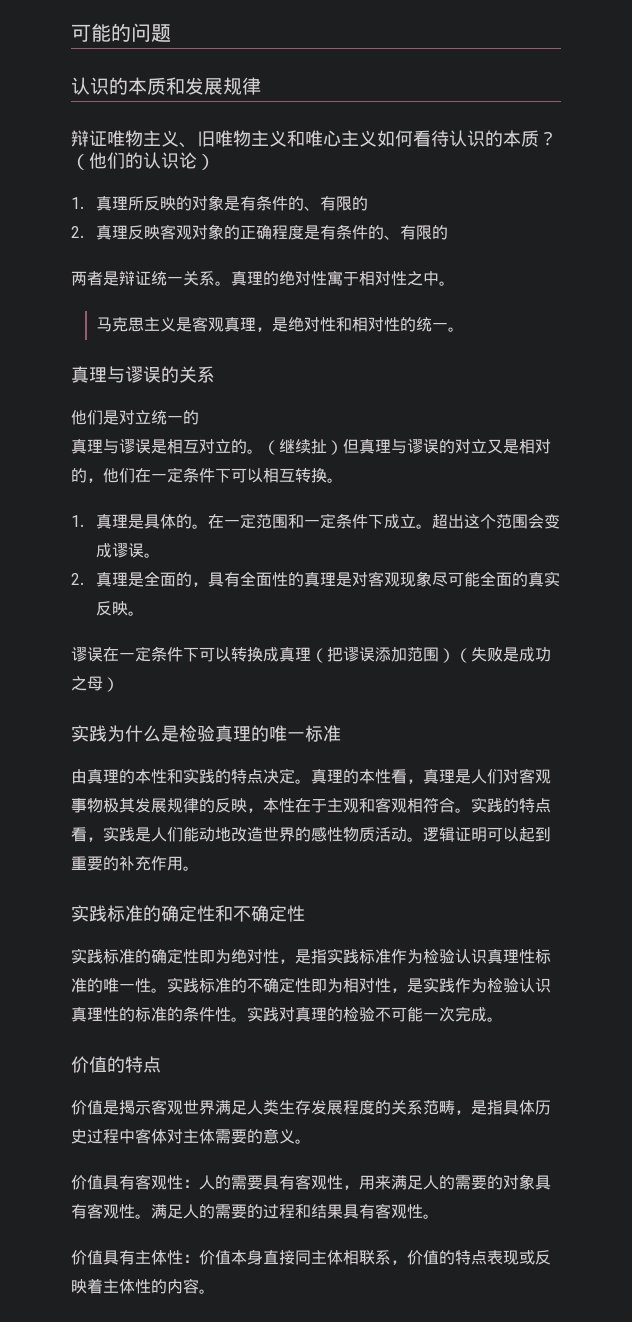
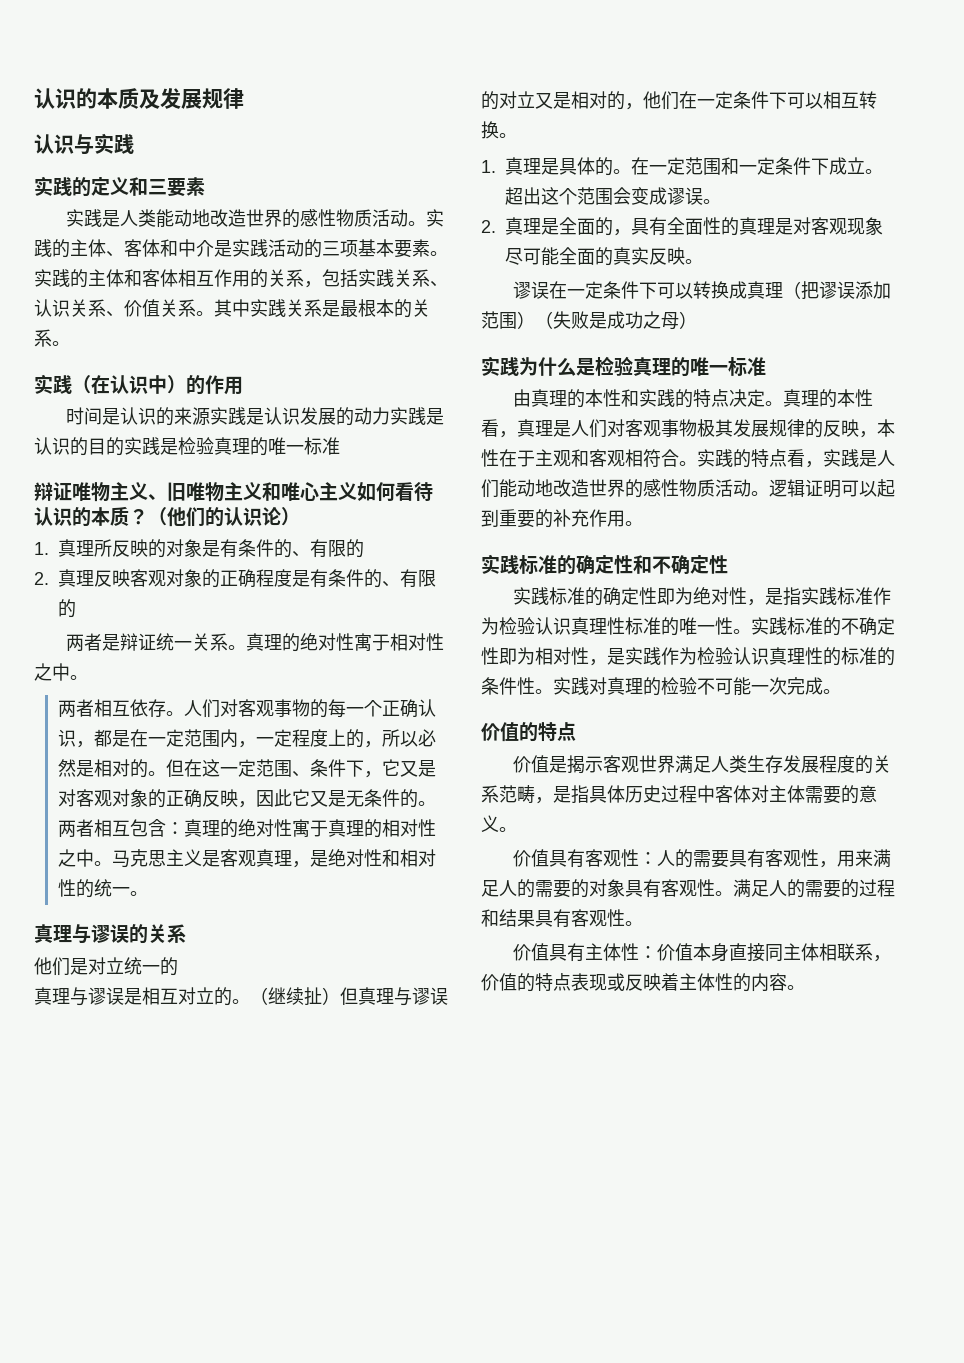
[71,23,171,42] [71,77,261,95] 可能的问题 // 认识的本质和发展规律 -> [34,88,244,109] [34,133,134,155] [34,176,205,197] [65,209,444,228] [34,239,448,258] [34,269,448,288] [34,299,430,318] [34,329,70,347] [34,374,243,395] [65,407,444,426] [34,437,340,456] 认识的本质及发展规律 // 认识与实践 // 实践的定义和三要素 // 实践是人类能动地改造世界的感性物质活动。实践的主体、客体和中介是实践活动的三项基本要素。实践的主体和客体相互作用的关系，包括实践关系、认识关系、价值关系。其中实践关系是最根本的关系。 // 实践（在认识中）的作用 // 时间是认识的来源实践是认识发展的动力实践是认识的目的实践是检验真理的唯一标准
(455, 283) none -> [57,699,436,718] [57,729,436,748] [57,759,436,778] [57,789,436,808] [57,819,436,838] [57,849,112,867] 两者相互依存。人们对客观事物的每一个正确认识，都是在一定范围内，一定程度上的，所以必然是相对的。但在这一定范围、条件下，它又是对客观对象的正确反映，因此它又是无条件的。两者相互包含：真理的绝对性寓于真理的相对性之中。

